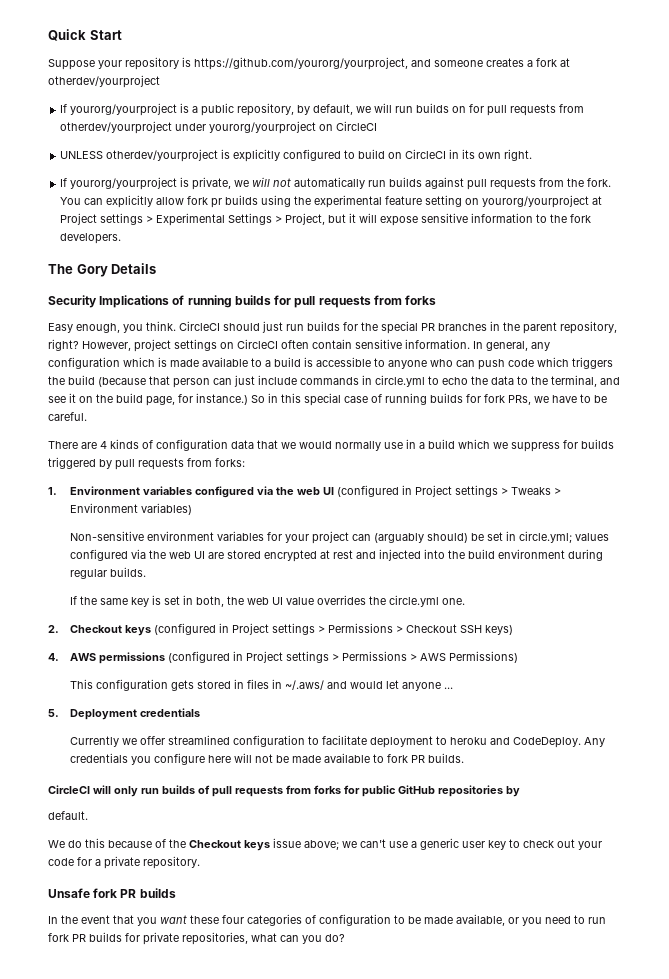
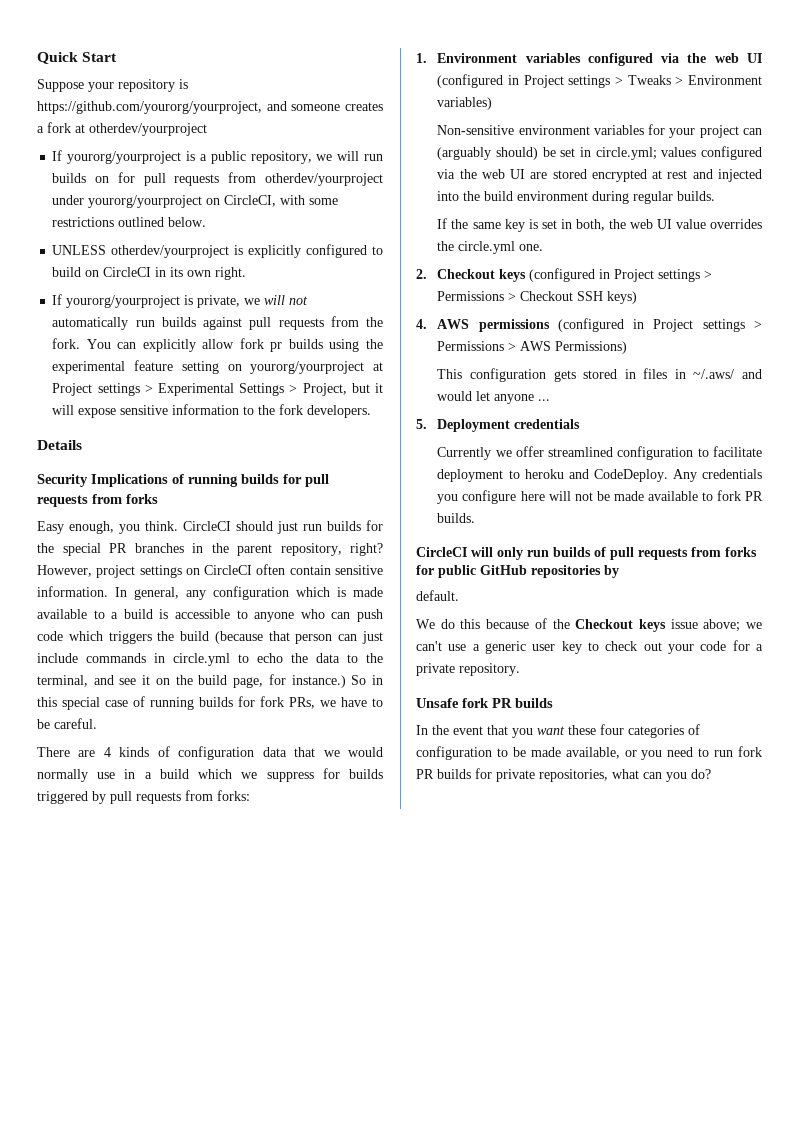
[297,104,354,115] by default, -> (312, 157) none
[336,121,378,131] CircleCI -> [224,195,339,207] [52,217,207,227] CircleCI, with some restrictions outlined below.
[48,264,108,277] The Gory -> (372, 411) none

